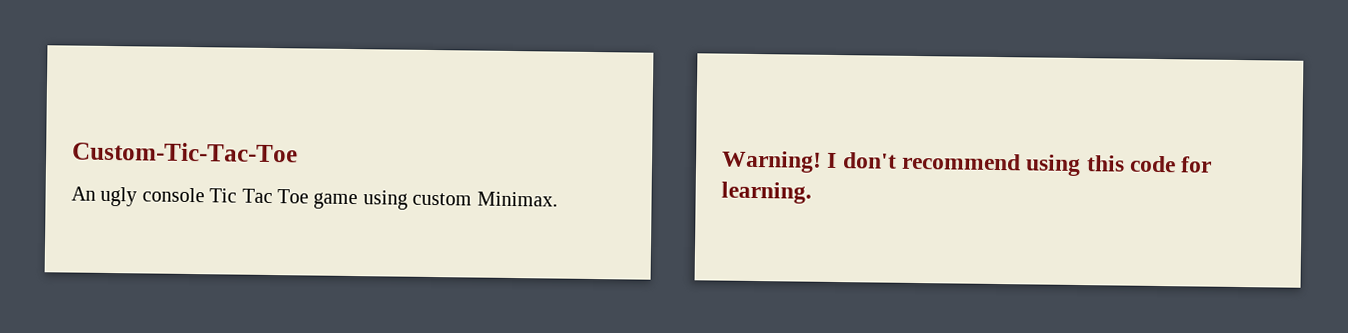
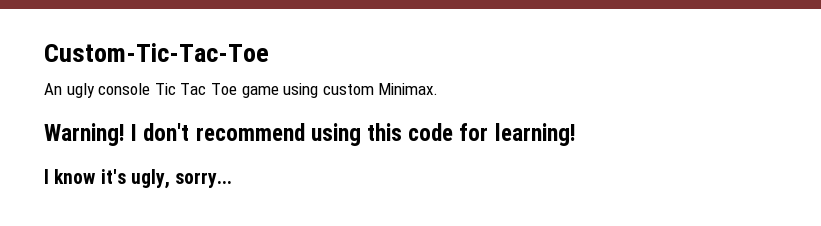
[721,181,812,204] learning. -> [494,123,576,146] [44,169,233,189] learning! // I know it's ugly, sorry...

